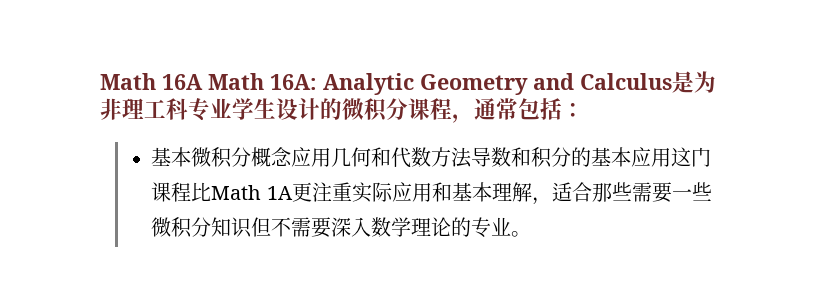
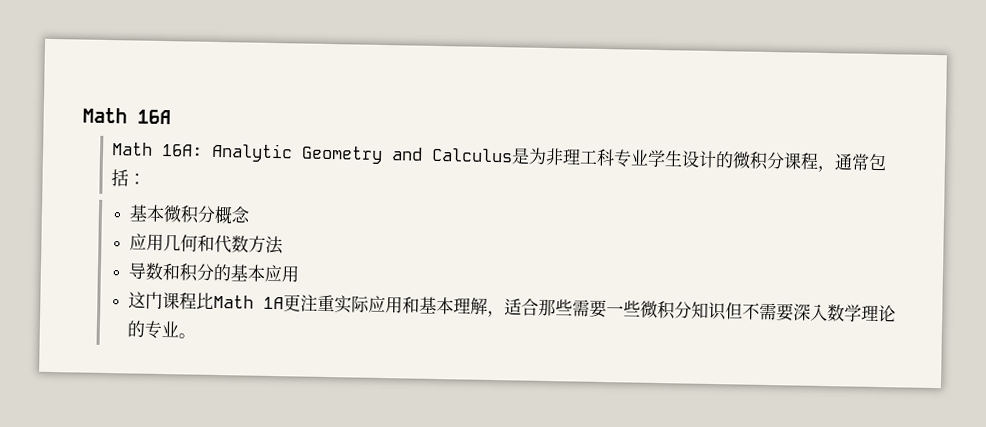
(203, 82) none -> (171, 117) //
(293, 156) none -> (252, 214) //
(473, 157) none -> (285, 245) //
(672, 157) none -> (301, 274) //

